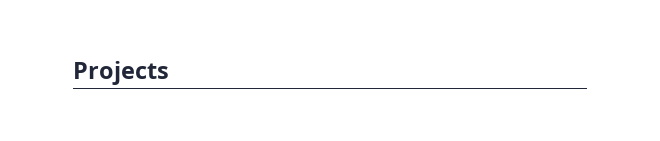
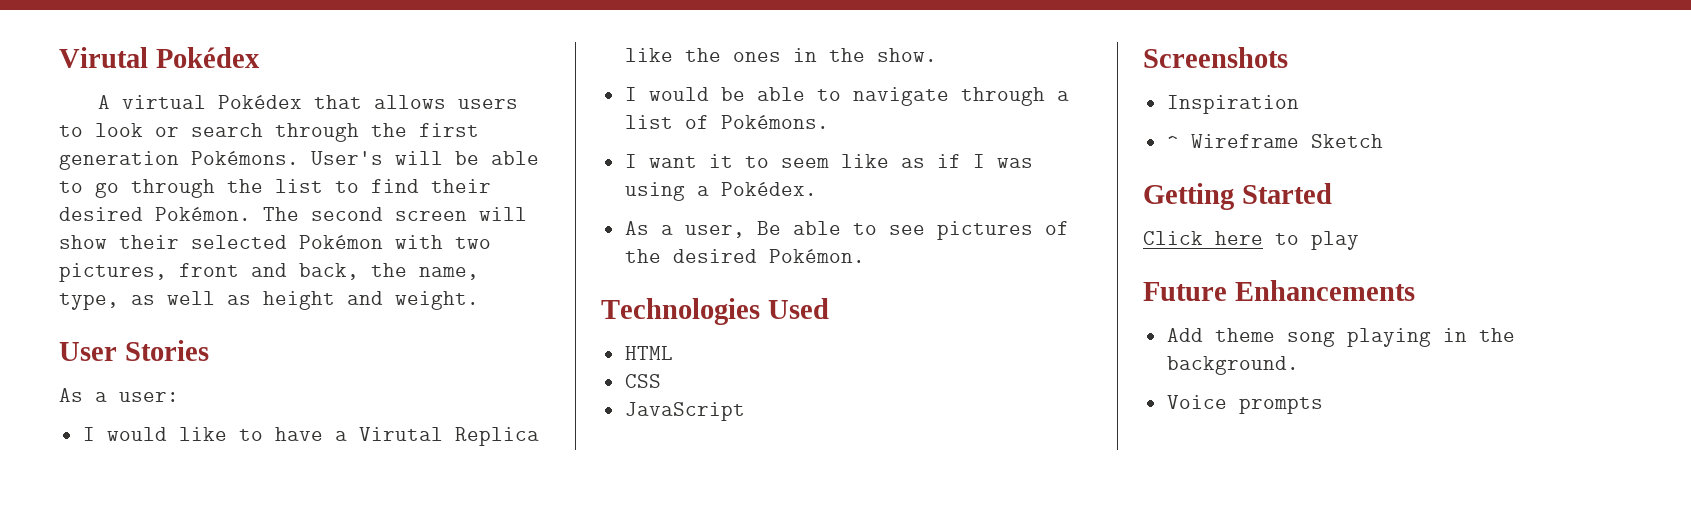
[73,61,169,85] Projects -> [59,47,260,68] [98,95,519,109] [59,123,479,142] [59,151,539,170] [59,179,491,198] [59,207,527,221] [59,235,491,249] [59,263,479,282] [59,291,479,310] [59,340,209,361] [59,388,179,402] [82,427,539,446] [624,48,937,62] [624,87,1069,106] [624,115,829,129] [624,154,1033,168] [624,182,817,201] [624,221,1069,240] [624,249,865,263] [601,298,829,325] [624,346,673,360] [624,374,661,388] [624,402,745,421] [1143,47,1288,68] [1166,95,1299,114] [1166,134,1383,149] [1143,183,1332,210] [1143,231,1359,250] [1143,280,1415,301] [1166,328,1515,347] [1166,356,1299,375] [1166,395,1323,414] Virutal Pokédex // A virtual Pokédex that allows users to look or search through the first generation Pokémons. User's will be able to go through the list to find their desired Pokémon. The second screen will show their selected Pokémon with two pictures, front and back, the name, type, as well as height and weight. // User Stories // As a user: // I would like to have a Virutal Replica like the ones in the show. // I would be able to navigate through a list of Pokémons. // I want it to seem like as if I was using a Pokédex. // As a user, Be able to see pictures of the desired Pokémon. // Technologies Used // HTML // CSS // JavaScript // Screenshots // Inspiration // ^ Wireframe Sketch // Getting Started // Click here to play // Future Enhancements // Add theme song playing in the background. // Voice prompts

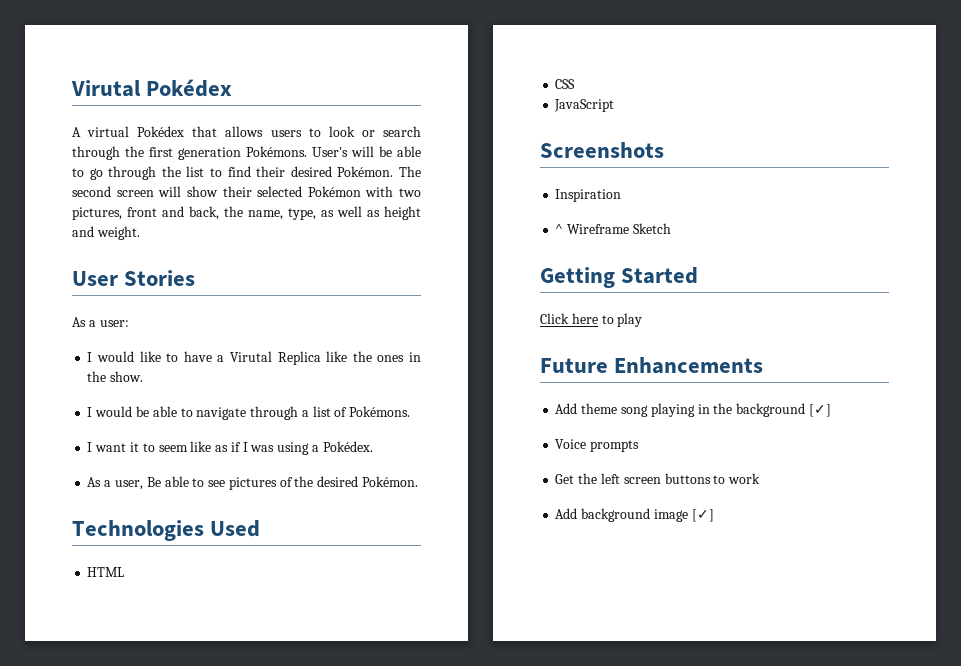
[1166,356,1299,375] background. -> [736,403,831,417] background [✓]
(1323, 405) none -> [555,473,761,484] [555,508,714,522] // Get the left screen buttons to work // Add background image [✓]

